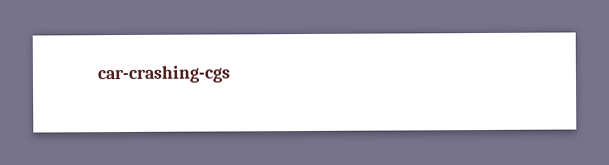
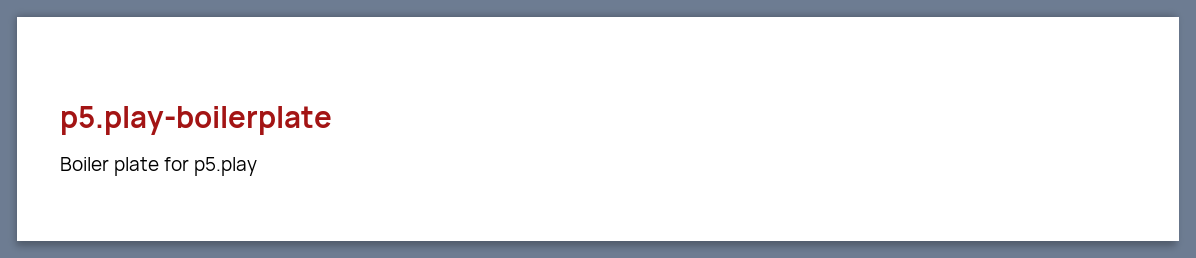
[97,65,230,84] car-crashing-cgs -> [60,106,332,135] [60,157,258,176] p5.play-boilerplate // Boiler plate for p5.play

